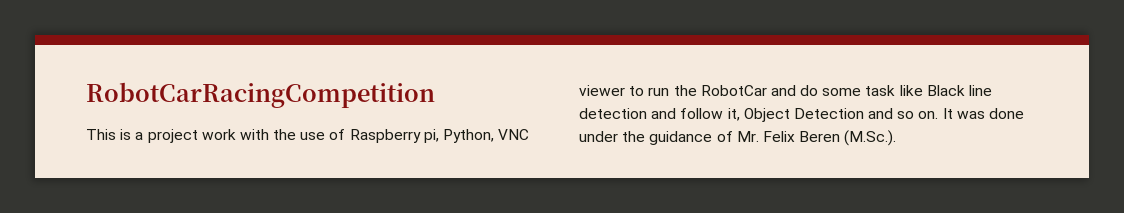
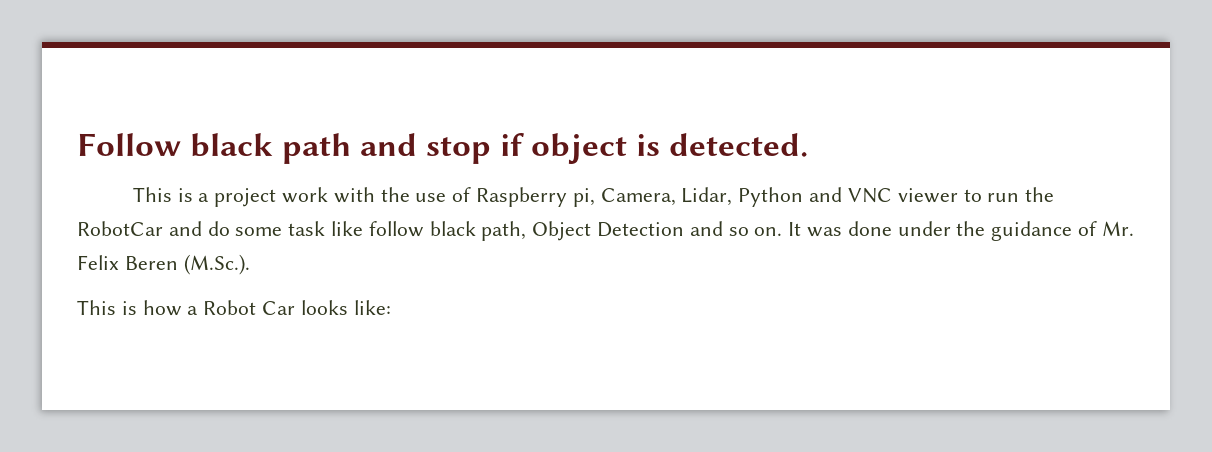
[86,82,435,108] RobotCarRacingCompetition -> [77,133,809,164] Follow black path and stop if object is detected.
[443,129,495,143] Python, -> [600,187,843,207] Camera, Lidar, Python and
[926,85,993,96] [579,108,740,121] Black line detection and follow it, -> [368,221,527,241] follow black path,
(897, 138) none -> [77,300,391,316] // This is how a Robot Car looks like:

